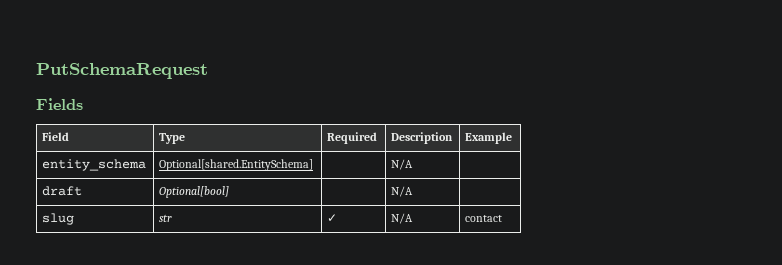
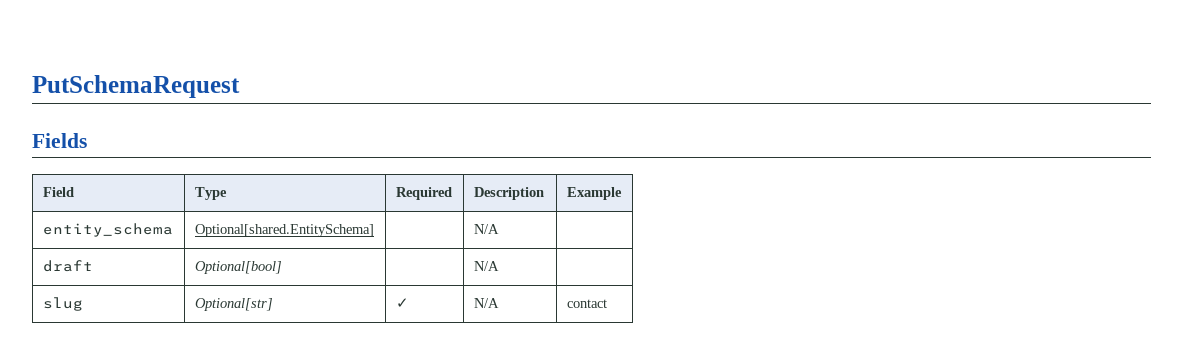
[159,214,173,222] str -> [194,298,273,311] Optional[str]

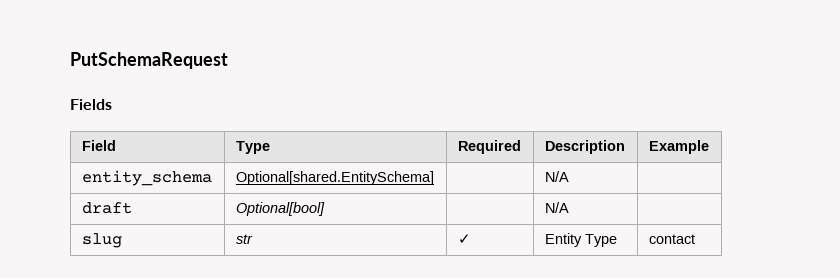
[194,298,273,311] Optional[str] -> [235,234,253,244] str
[473,298,499,308] N/A -> [544,233,617,247] Entity Type

